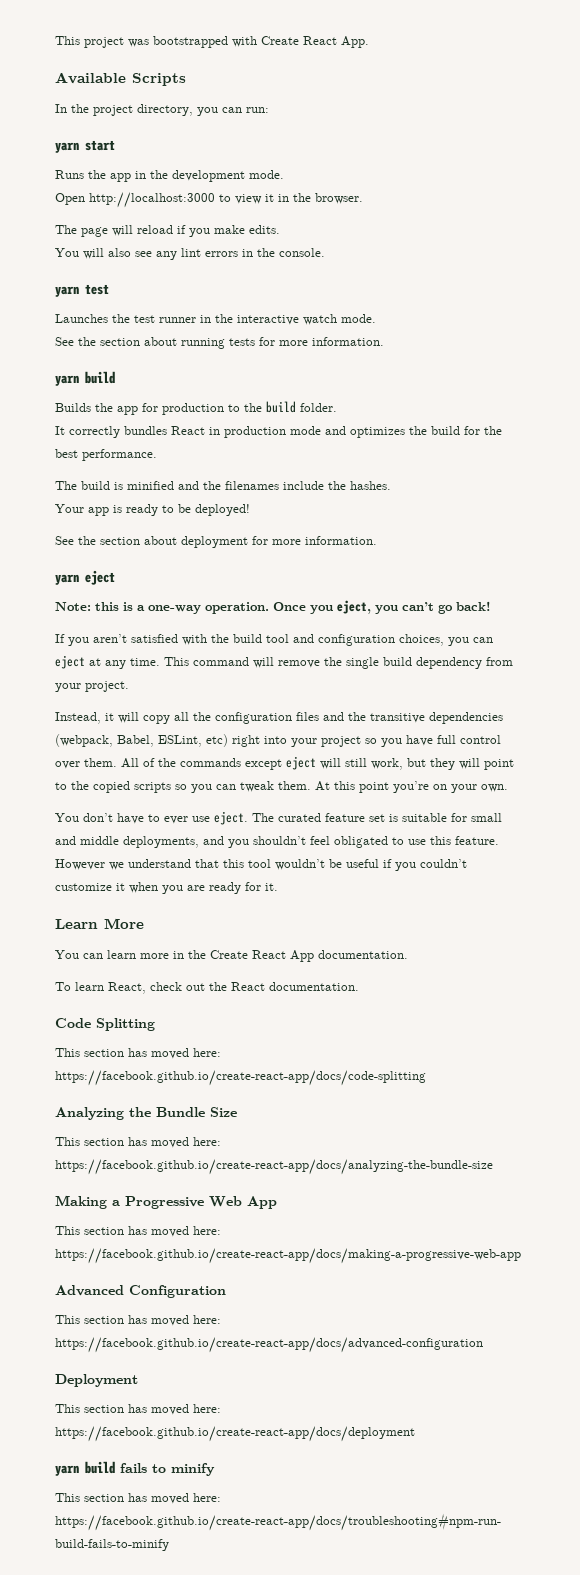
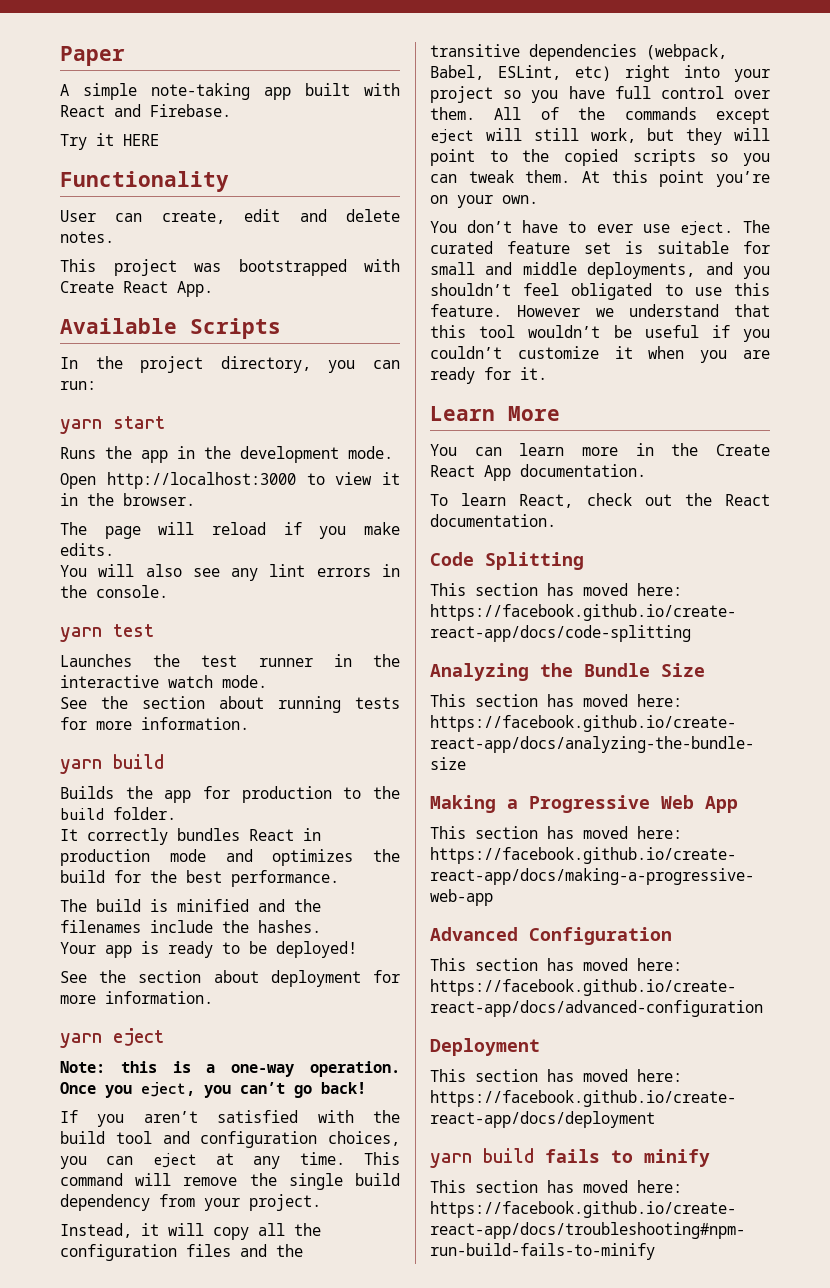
(55, 40) none -> [60,46,125,66] [60,83,400,100] [60,104,231,117] [60,133,159,150] [60,171,229,192] [60,209,400,224] [60,231,114,243] Paper // A simple note-taking app built with React and Firebase. // Try it HERE // Functionality // User can create, edit and delete notes. //

